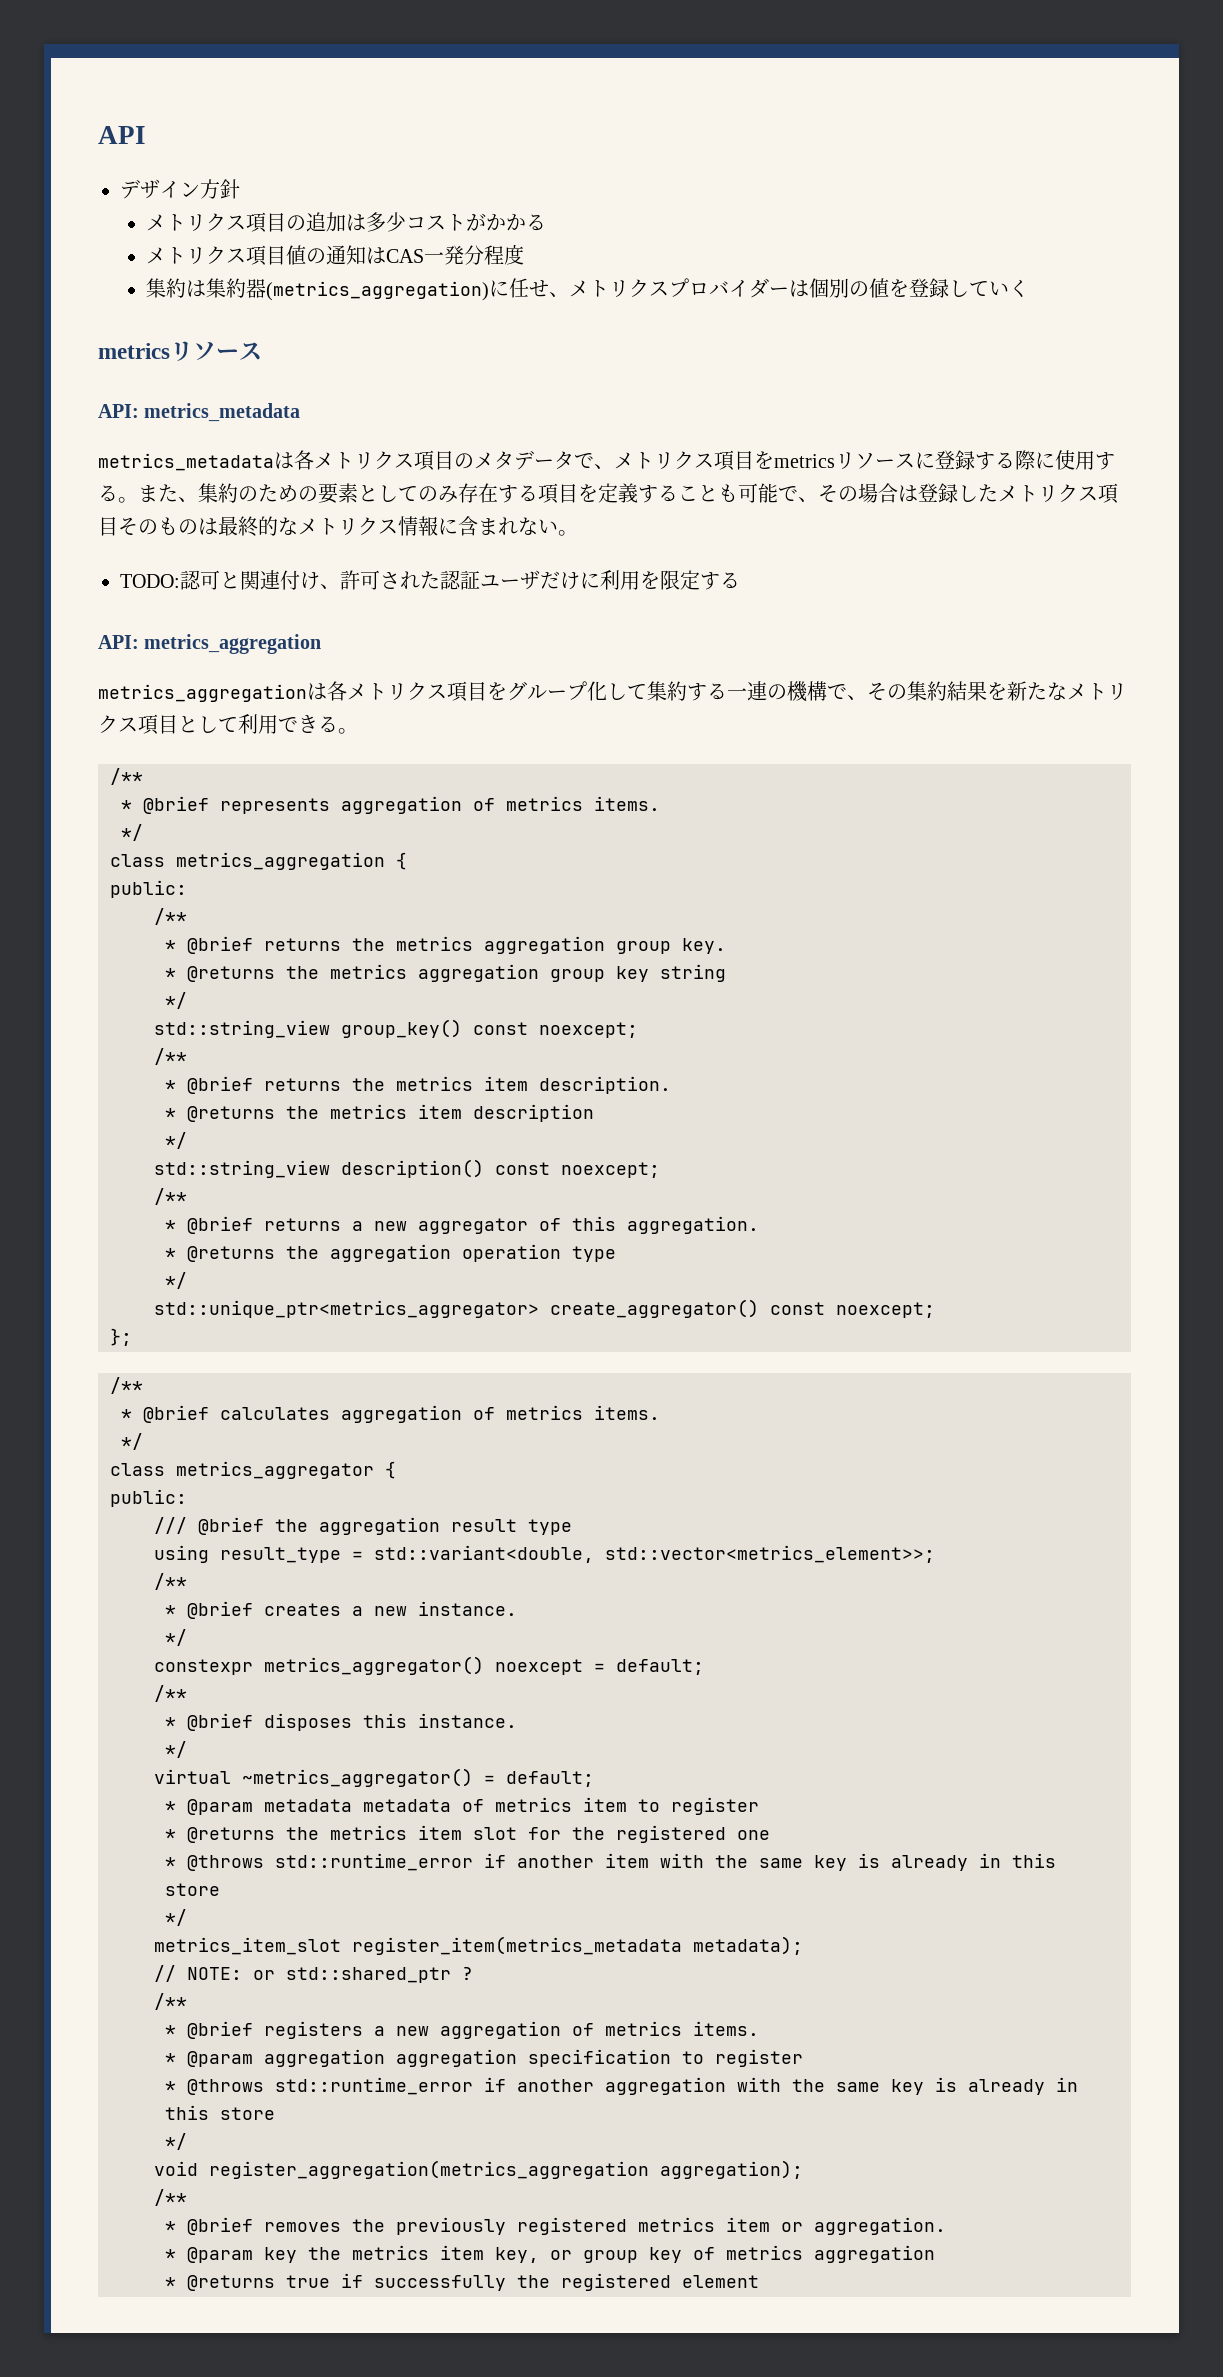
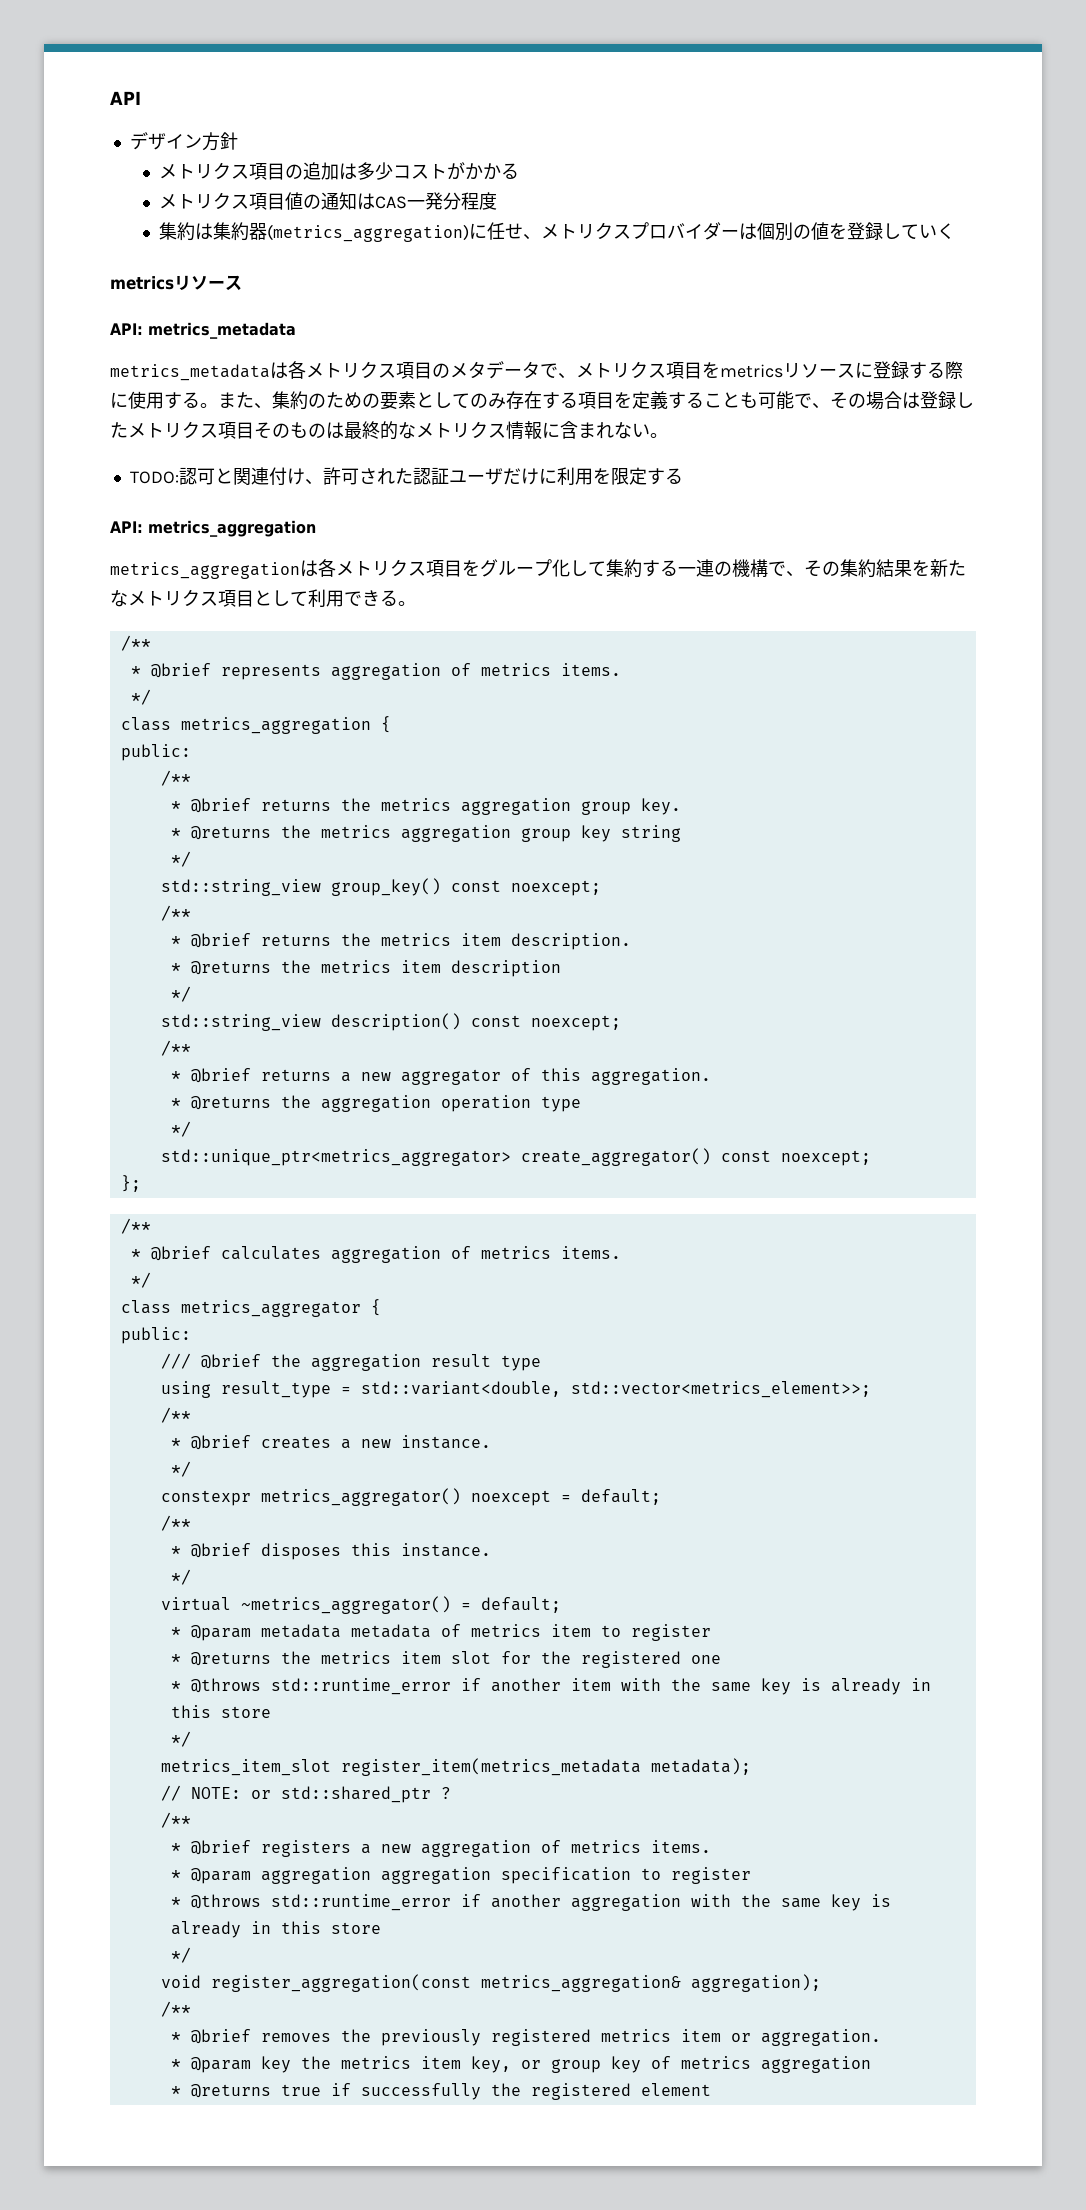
[209,2160,649,2179] register_aggregation(metrics_aggregation -> [210,1974,681,1992] register_aggregation(const metrics_aggregation&

